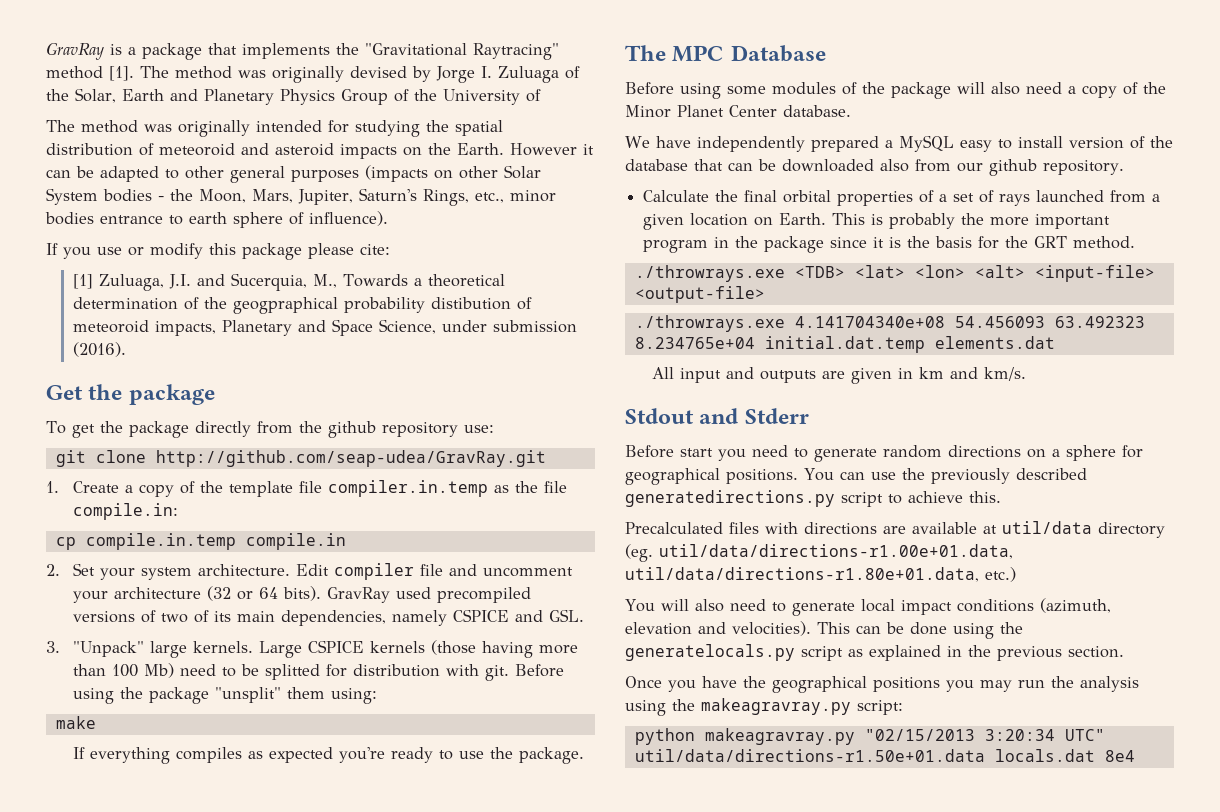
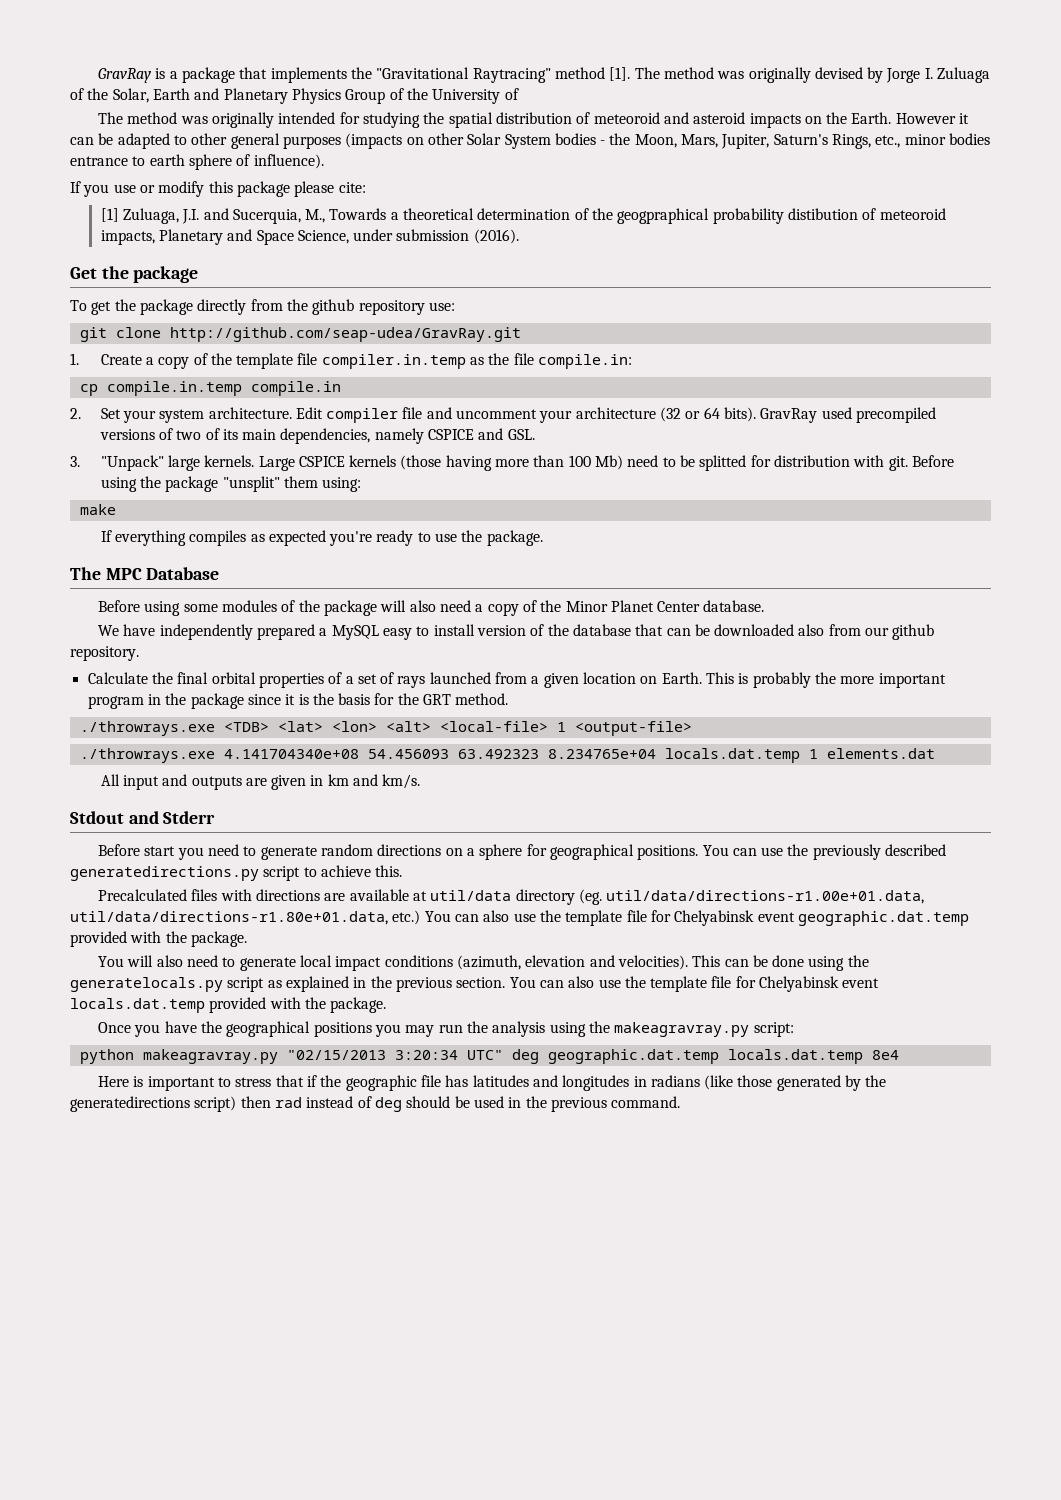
[1034,265,1155,282] <input-file> -> [439,721,566,732] <local-file> 1
[764,336,925,353] initial.dat.temp -> [664,748,818,763] locals.dat.temp 1
(1016, 574) none -> [424,910,969,926] [70,931,247,947] You can also use the template file for Chelyabinsk event geographic.dat.temp provided with the package.
(1124, 652) none -> [509,976,880,992] [70,997,387,1013] You can also use the template file for Chelyabinsk event locals.dat.temp provided with the package.
[634,749,1135,762] util/data/directions-r1.50e+01.data locals.dat 8e4 -> [511,1049,899,1064] [98,1075,887,1091] [70,1096,681,1112] deg geographic.dat.temp locals.dat.temp 8e4 // Here is important to stress that if the geographic file has latitudes and longitudes in radians (like those generated by the generatedirections script) then rad instead of deg should be used in the previous command.

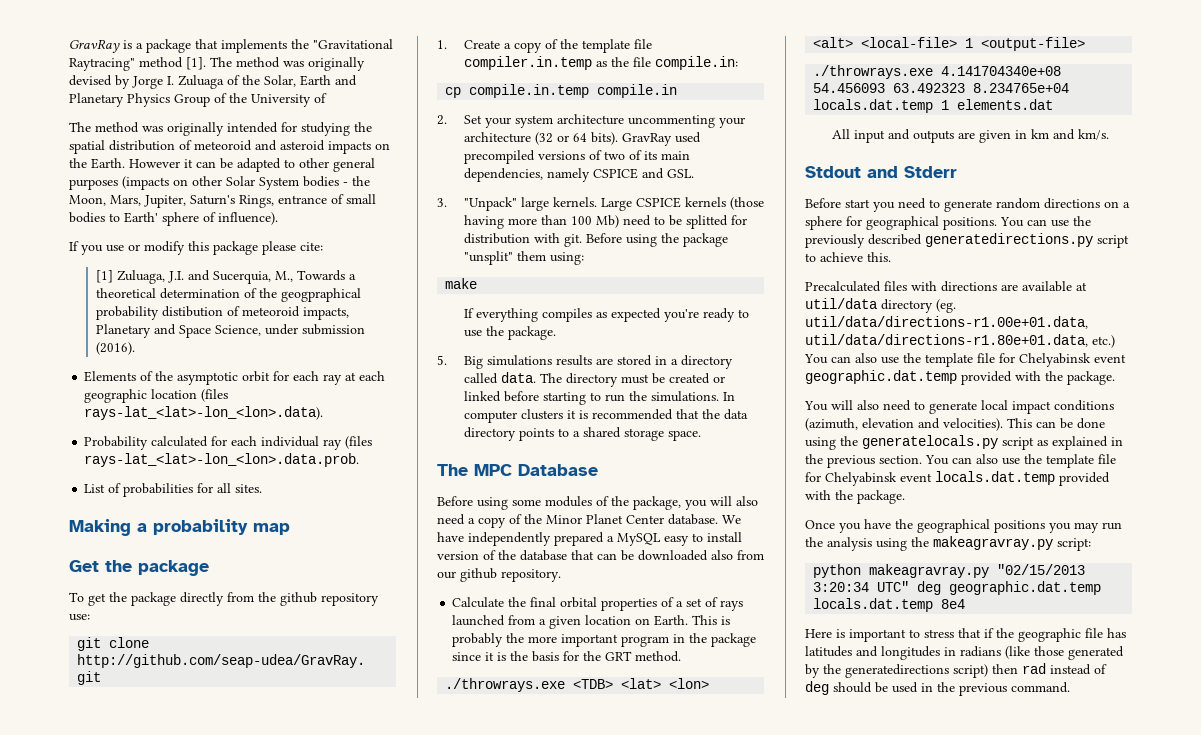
[875,133,991,148] [70,154,185,166] etc., minor bodies entrance to earth -> [278,194,376,204] [69,212,158,223] entrance of small bodies to Earth'
(519, 236) none -> [84,371,386,385] [84,389,229,403] [84,406,324,420] [84,436,373,450] [84,453,360,467] [84,483,263,497] [69,519,290,536] // Elements of the asymptotic orbit for each ray at each geographic location (files rays-lat_<lat>-lon_<lon>.data). // Probability calculated for each individual ray (files rays-lat_<lat>-lon_<lon>.data.prob. // List of probabilities for all sites. // Making a probability map
[208,407,538,423] architecture. Edit compiler file and uncomment -> [556,114,715,128] architecture uncommenting
(543, 538) none -> [437,355,733,369] [463,372,725,387] [463,391,735,405] [463,409,748,423] [463,427,701,441] // 5. Big simulations results are stored in a directory called data. The directory must be created or linked before starting to run the simulations. In computer clusters it is recommended that the data directory points to a shared storage space.
[323,600,377,616] package -> [633,496,707,510] package, you
(765, 606) // -> (718, 519) none

